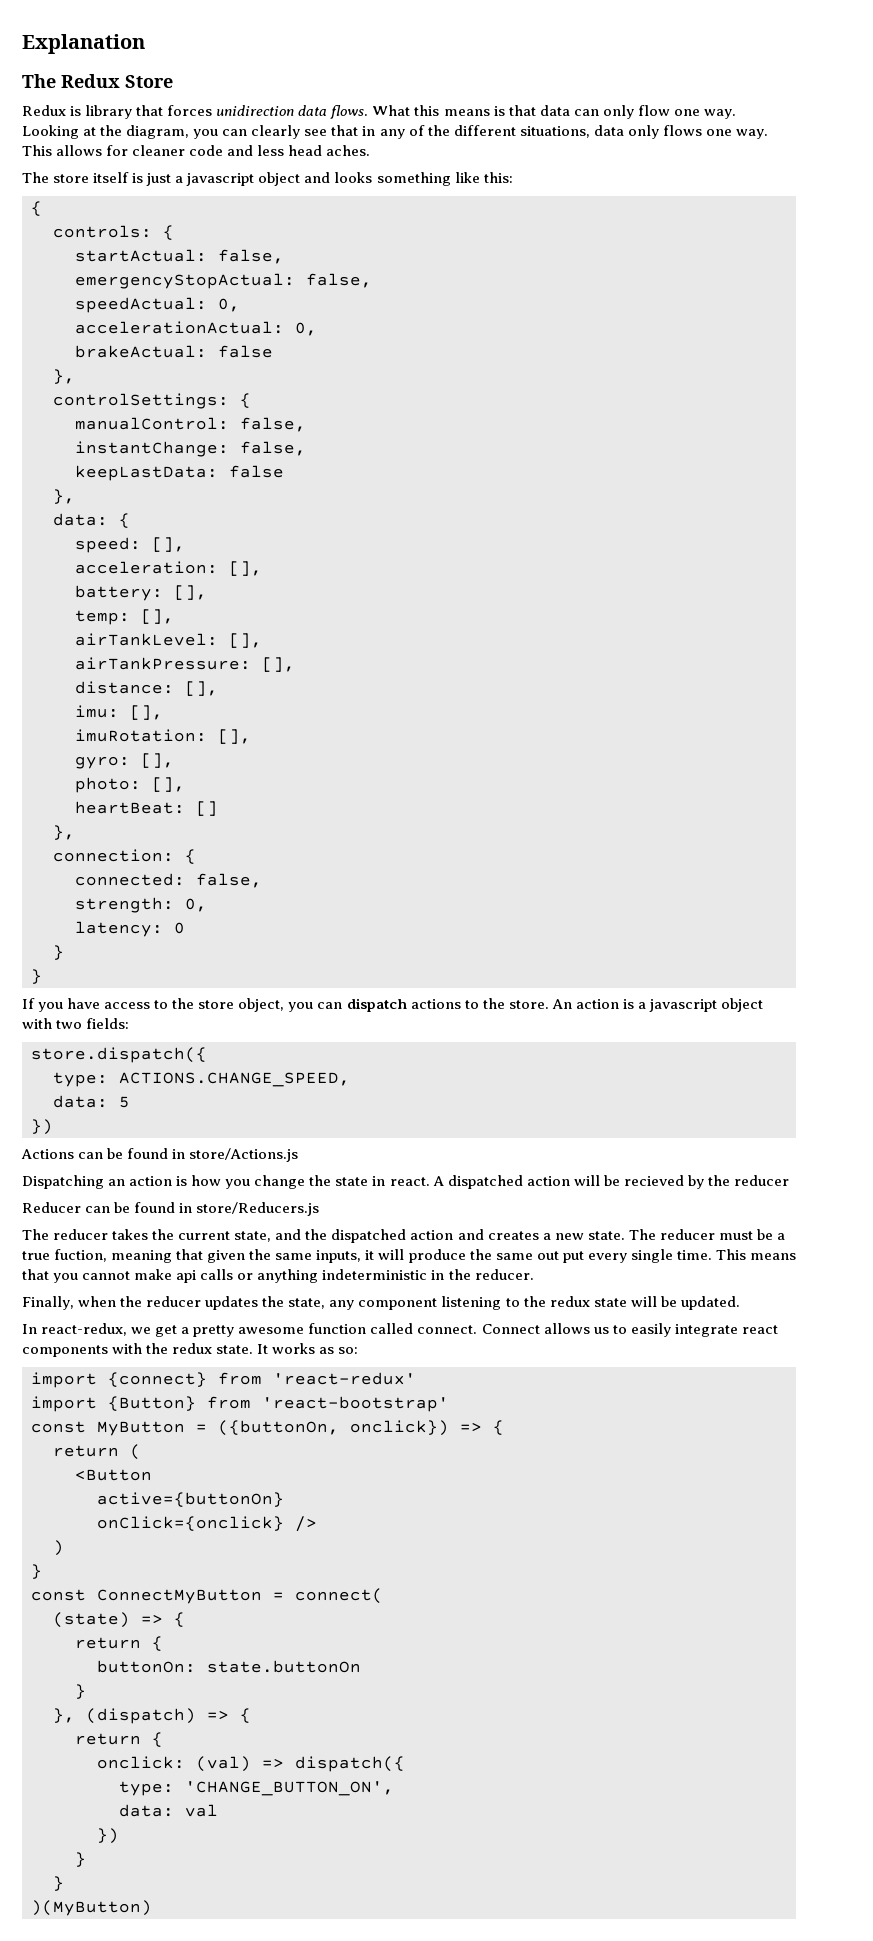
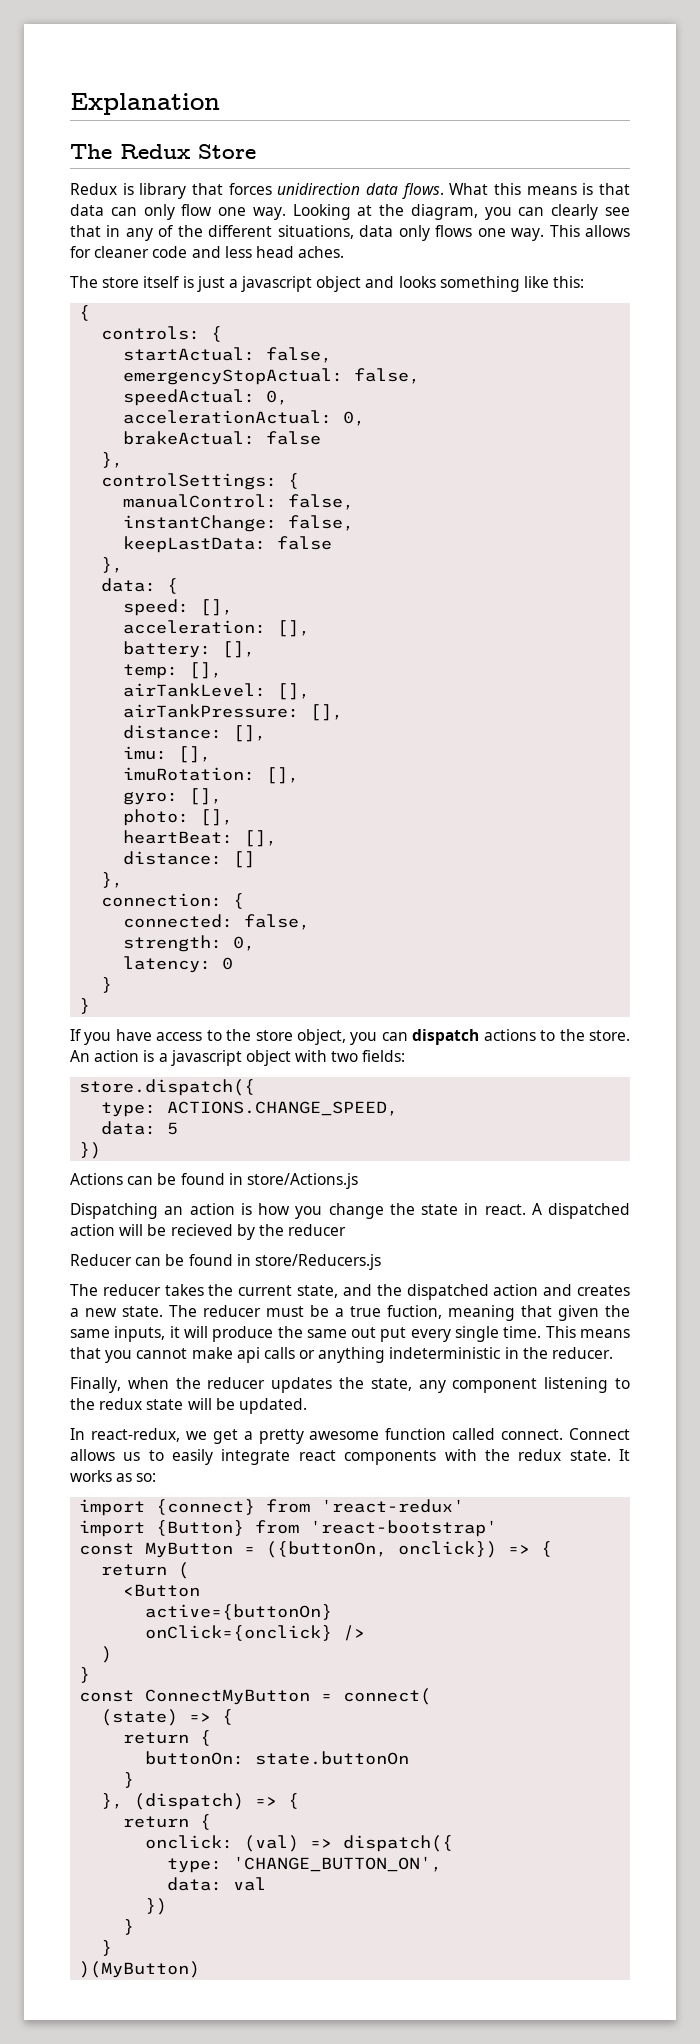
(185, 807) none -> [244,830,278,847] [123,851,223,865] [], // distance:

